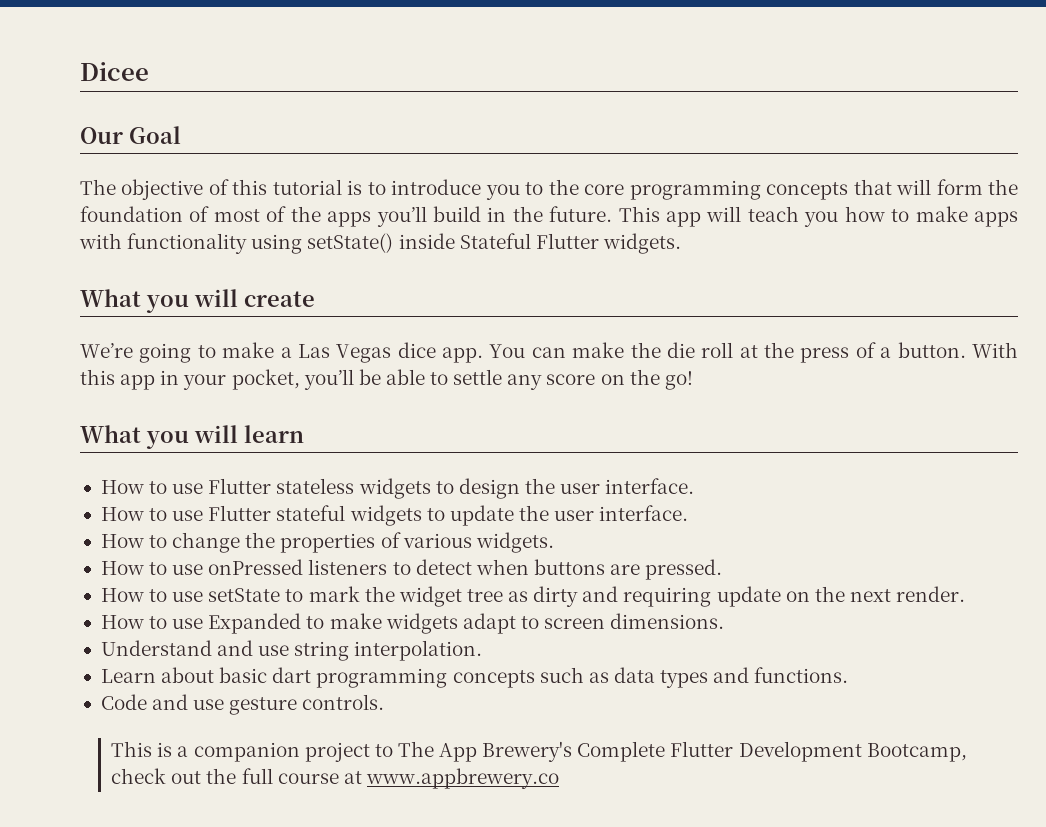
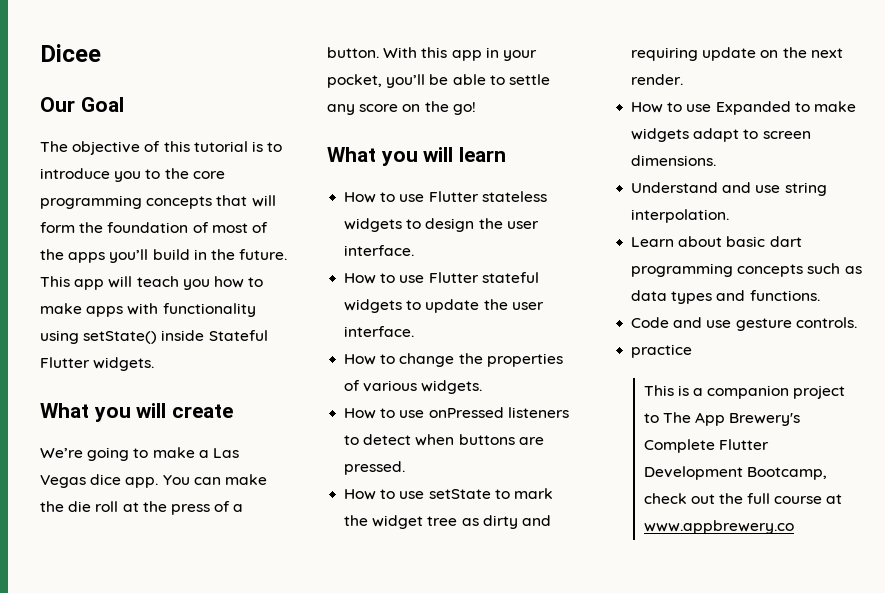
(385, 702) none -> [631,344,693,358] // practice

